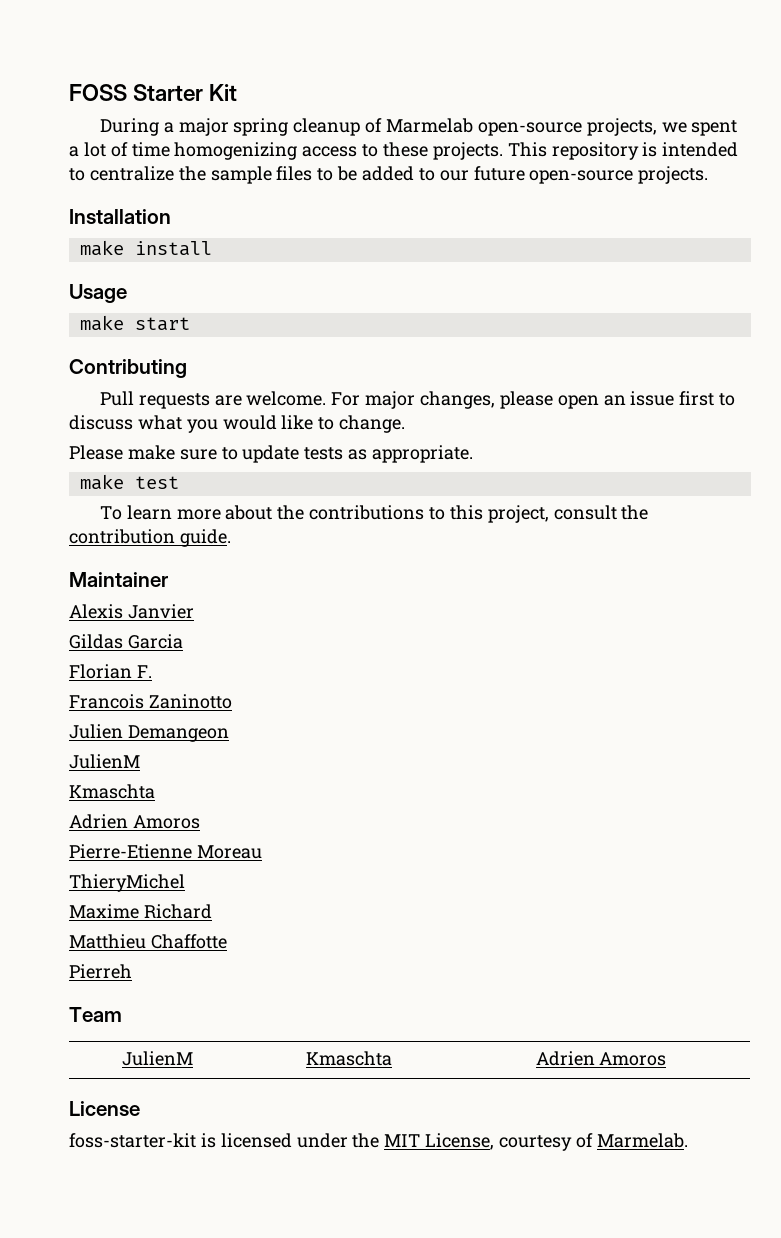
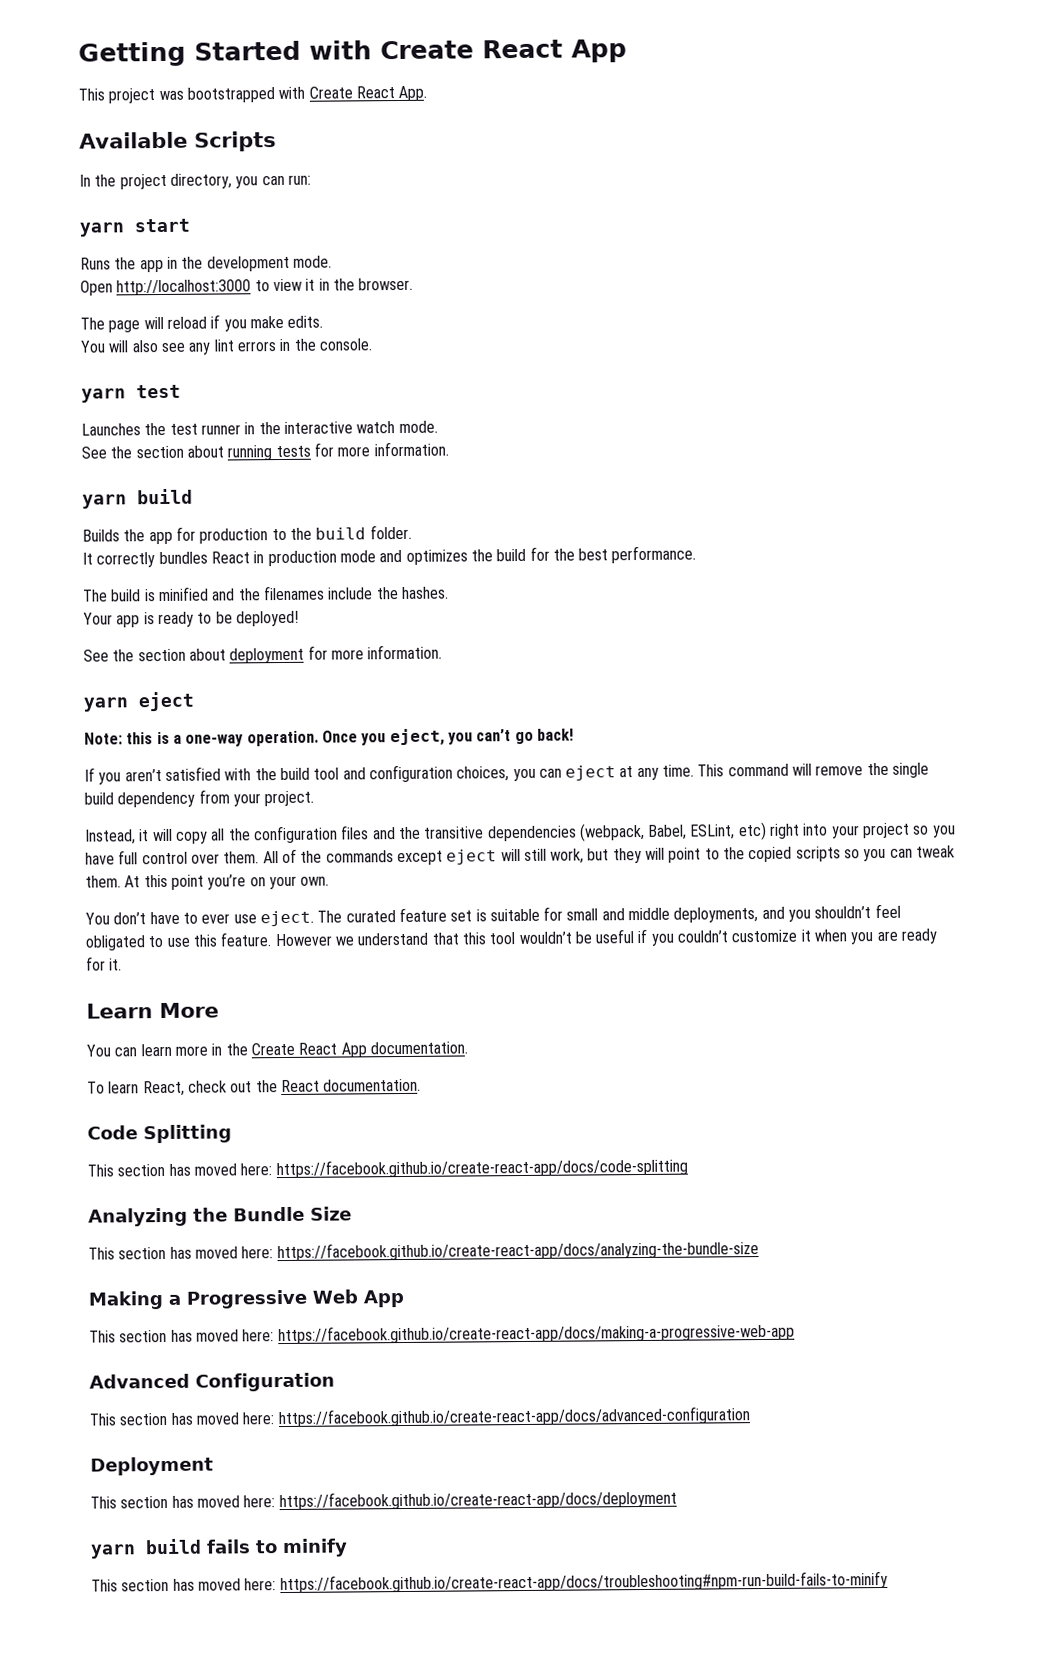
[69,84,238,101] [99,118,738,136] [69,142,739,160] [69,166,709,184] [69,209,171,224] [79,240,212,256] [69,284,127,303] [79,315,190,331] [69,359,187,378] [99,391,736,409] [69,415,406,433] [69,445,474,463] [79,474,179,490] [99,505,649,523] [69,529,231,547] [69,572,168,587] [69,604,194,619] [69,634,183,649] [69,664,152,679] [69,694,232,709] [69,724,229,742] [69,754,140,769] [69,784,155,799] [69,814,200,829] [69,844,262,859] [69,874,185,892] [69,904,212,919] [69,934,227,949] [69,964,132,979] [69,1007,122,1022] [122,1051,193,1066] [306,1051,392,1066] [535,1051,667,1066] [69,1101,140,1116] [69,1133,688,1151] FOSS Starter Kit // During a major spring cleanup of Marmelab open-source projects, we spent a lot of time homogenizing access to these projects. This repository is intended to centralize the sample files to be added to our future open-source projects. // Installation // make install // Usage // make start // Contributing // Pull requests are welcome. For major changes, please open an issue first to discuss what you would like to change. // Please make sure to update tests as appropriate. // make test // To learn more about the contributions to this project, consult the contribution guide. // Maintainer // Alexis Janvier // Gildas Garcia // Florian F. // Francois Zaninotto // Julien Demangeon // JulienM // Kmaschta // Adrien Amoros // Pierre-Etienne Moreau // ThieryMichel // Maxime Richard // Matthieu Chaffotte // Pierreh // Team // JulienM | Kmaschta | Adrien Amoros // License // foss-starter-kit is licensed under the MIT License, courtesy of Marmelab. -> [78,39,627,67] [78,85,428,104] [79,131,277,152] [79,173,311,190] [79,218,190,237] [80,255,332,273] [80,277,414,296] [80,314,324,333] [80,338,372,355] [81,384,181,403] [81,420,438,436] [81,441,449,461] [82,488,193,509] [82,524,412,545] [82,545,697,568] [82,585,449,602] [83,610,299,628] [83,644,443,664] [83,691,194,712] [84,728,574,747] [84,762,930,785] [84,789,315,808] [84,821,956,845] [85,845,956,866] [85,874,330,890] [85,903,901,927] [85,928,938,951] [86,956,123,971] [86,1002,219,1019] [86,1041,468,1058] [87,1078,422,1097] [87,1124,232,1144] [87,1157,688,1179] [88,1206,352,1227] [88,1240,759,1262] [88,1289,405,1310] [89,1322,795,1345] [89,1372,335,1392] [89,1406,750,1428] [90,1456,214,1476] [90,1489,677,1511] [90,1538,348,1559] [91,1570,888,1594] Getting Started with Create React App // This project was bootstrapped with Create React App. // Available Scripts // In the project directory, you can run: // yarn start // Runs the app in the development mode. // Open http://localhost:3000 to view it in the browser. // The page will reload if you make edits. // You will also see any lint errors in the console. // yarn test // Launches the test runner in the interactive watch mode. // See the section about running tests for more information. // yarn build // Builds the app for production to the build folder. // It correctly bundles React in production mode and optimizes the build for the best performance. // The build is minified and the filenames include the hashes. // Your app is ready to be deployed! // See the section about deployment for more information. // yarn eject // Note: this is a one-way operation. Once you eject, you can’t go back! // If you aren’t satisfied with the build tool and configuration choices, you can eject at any time. This command will remove the single build dependency from your project. // Instead, it will copy all the configuration files and the transitive dependencies (webpack, Babel, ESLint, etc) right into your project so you have full control over them. All of the commands except eject will still work, but they will point to the copied scripts so you can tweak them. At this point you’re on your own. // You don’t have to ever use eject. The curated feature set is suitable for small and middle deployments, and you shouldn’t feel obligated to use this feature. However we understand that this tool wouldn’t be useful if you couldn’t customize it when you are ready for it. // Learn More // You can learn more in the Create React App documentation. // To learn React, check out the React documentation. // Code Splitting // This section has moved here: https://facebook.github.io/create-react-app/docs/code-splitting // Analyzing the Bundle Size // This section has moved here: https://facebook.github.io/create-react-app/docs/analyzing-the-bundle-size // Making a Progressive Web App // This section has moved here: https://facebook.github.io/create-react-app/docs/making-a-progressive-web-app // Advanced Configuration // This section has moved here: https://facebook.github.io/create-react-app/docs/advanced-configuration // Deployment // This section has moved here: https://facebook.github.io/create-react-app/docs/deployment // yarn build fails to minify // This section has moved here: https://facebook.github.io/create-react-app/docs/troubleshooting#npm-run-build-fails-to-minify

